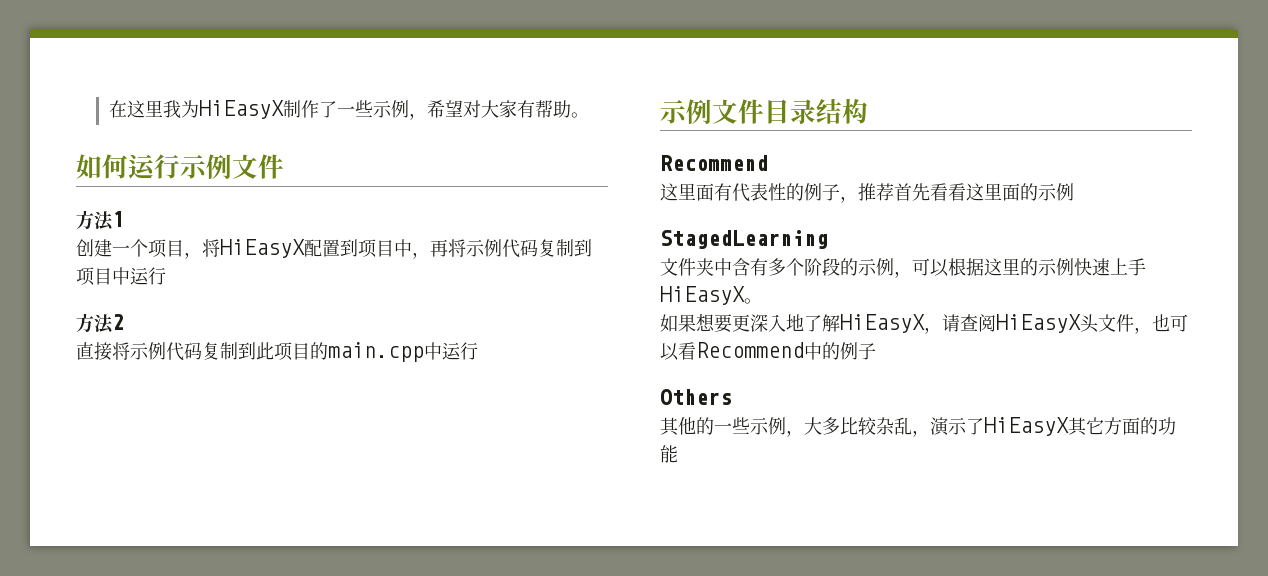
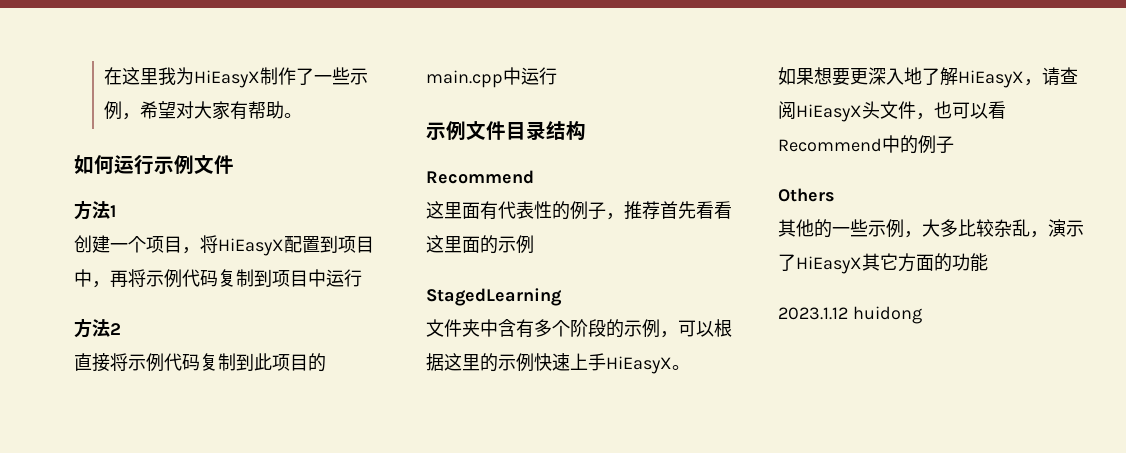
(678, 454) none -> [778,306,922,324] // 2023.1.12 huidong

